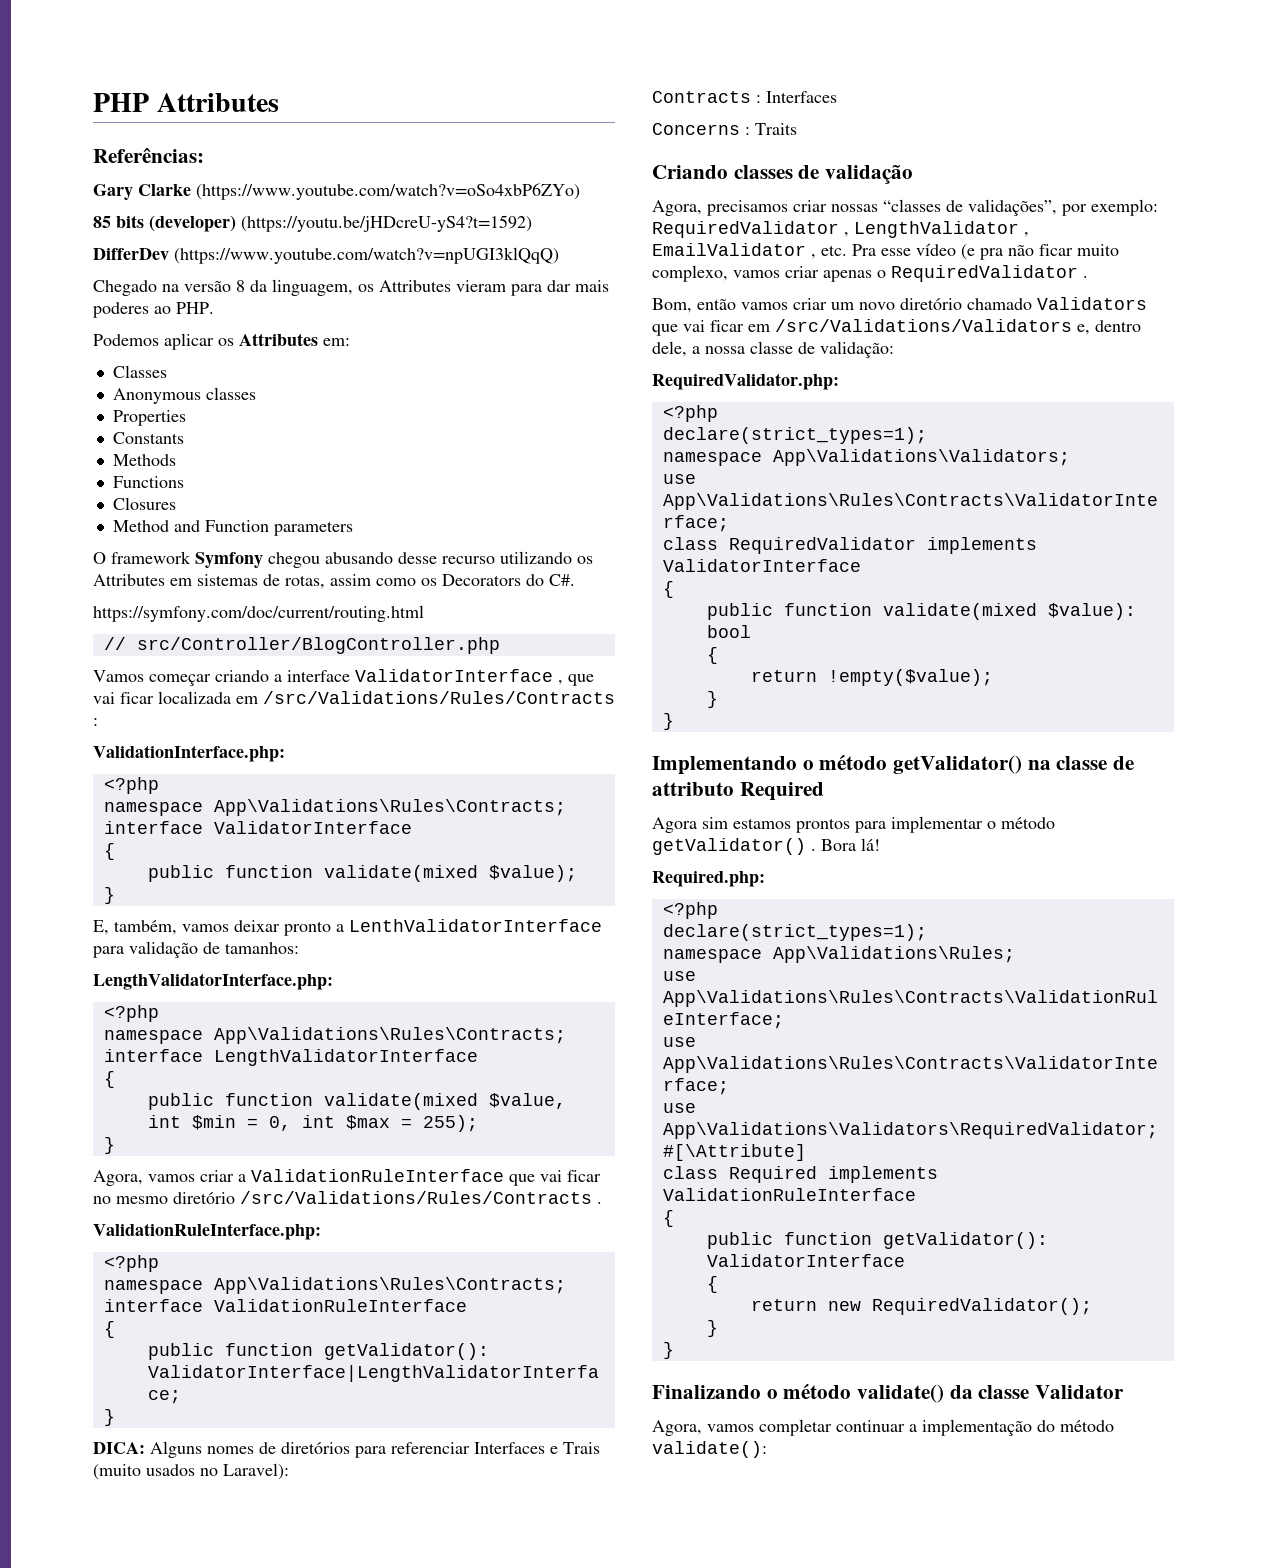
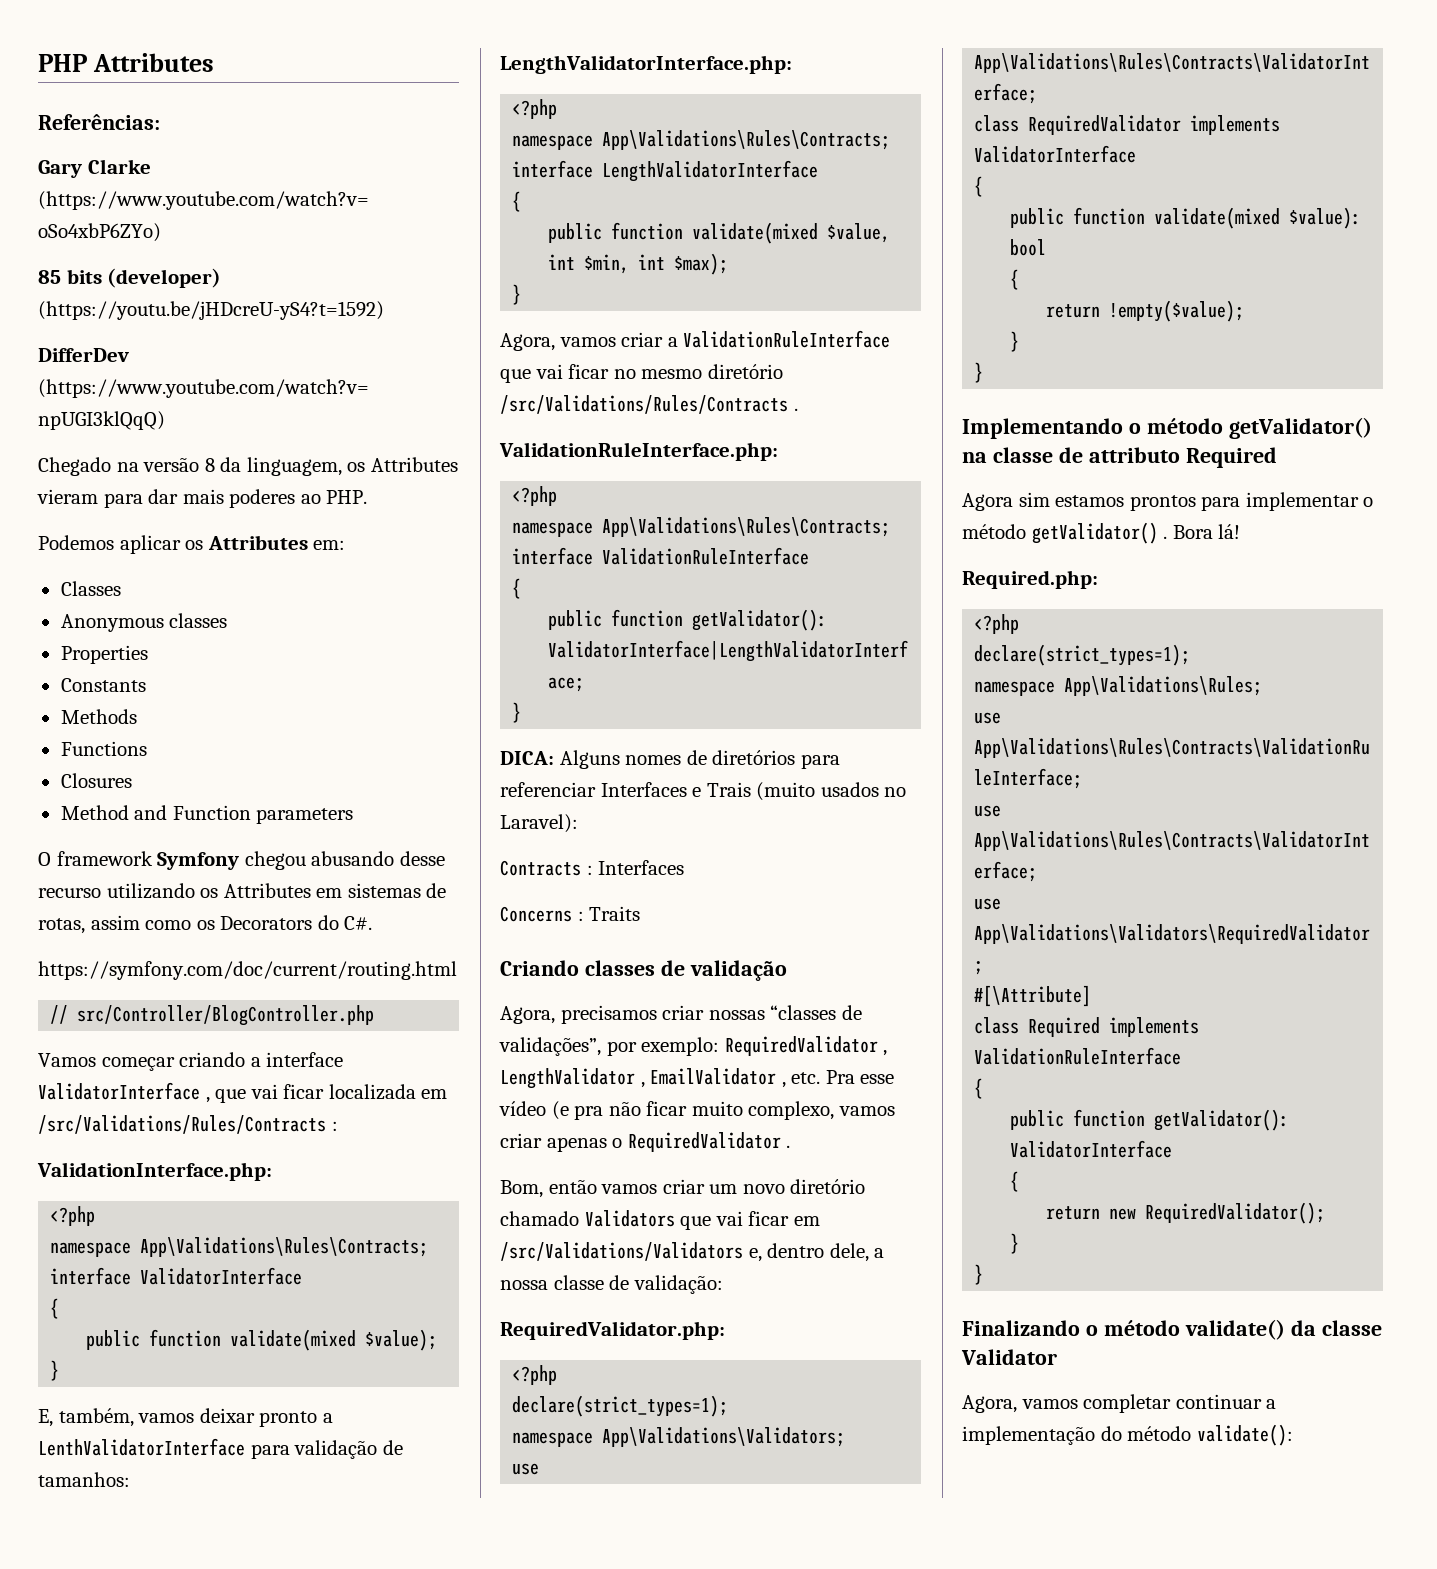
[191,1115,478,1132] $min = 0, int $max = 255); -> [584,253,729,275] $min, int $max);

